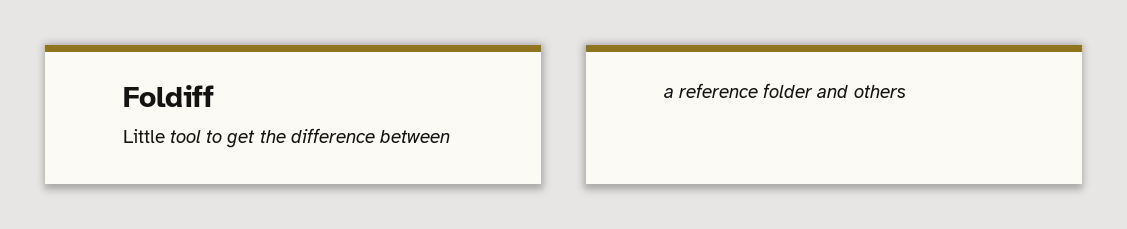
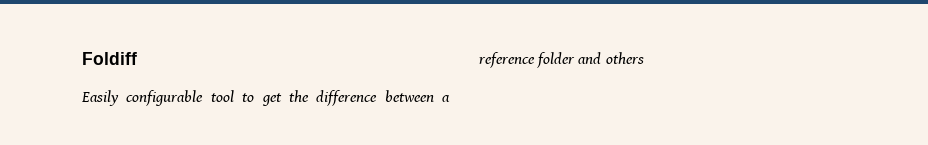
[123,129,165,143] Little -> [81,90,204,106] Easily configurable

